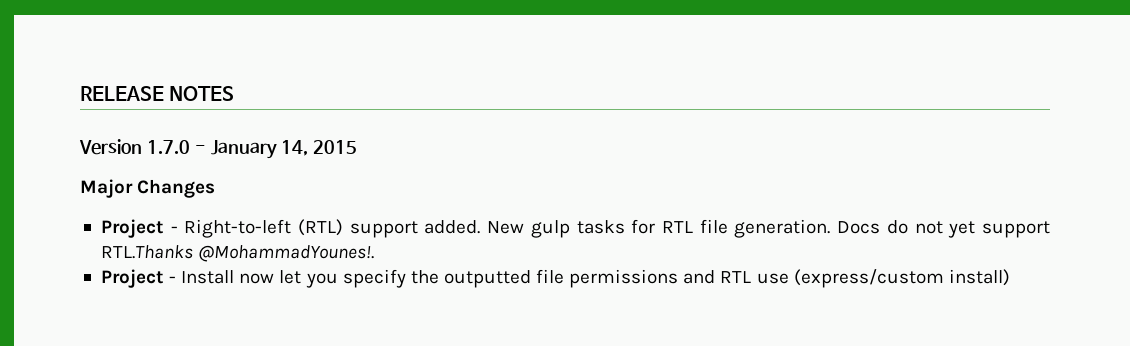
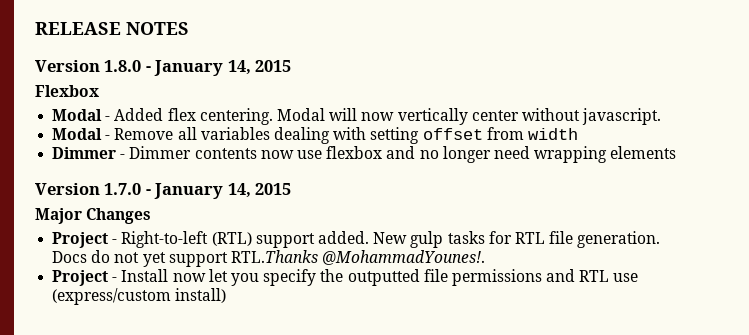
(235, 93) none -> [35,60,292,76] [35,85,99,97] [52,108,662,125] [52,127,578,144] [52,146,677,163] // Version 1.8.0 - January 14, 2015 // Flexbox // Modal - Added flex centering. Modal will now vertically center without javascript. // Modal - Remove all variables dealing with setting offset from width // Dimmer - Dimmer contents now use flexbox and no longer need wrapping elements

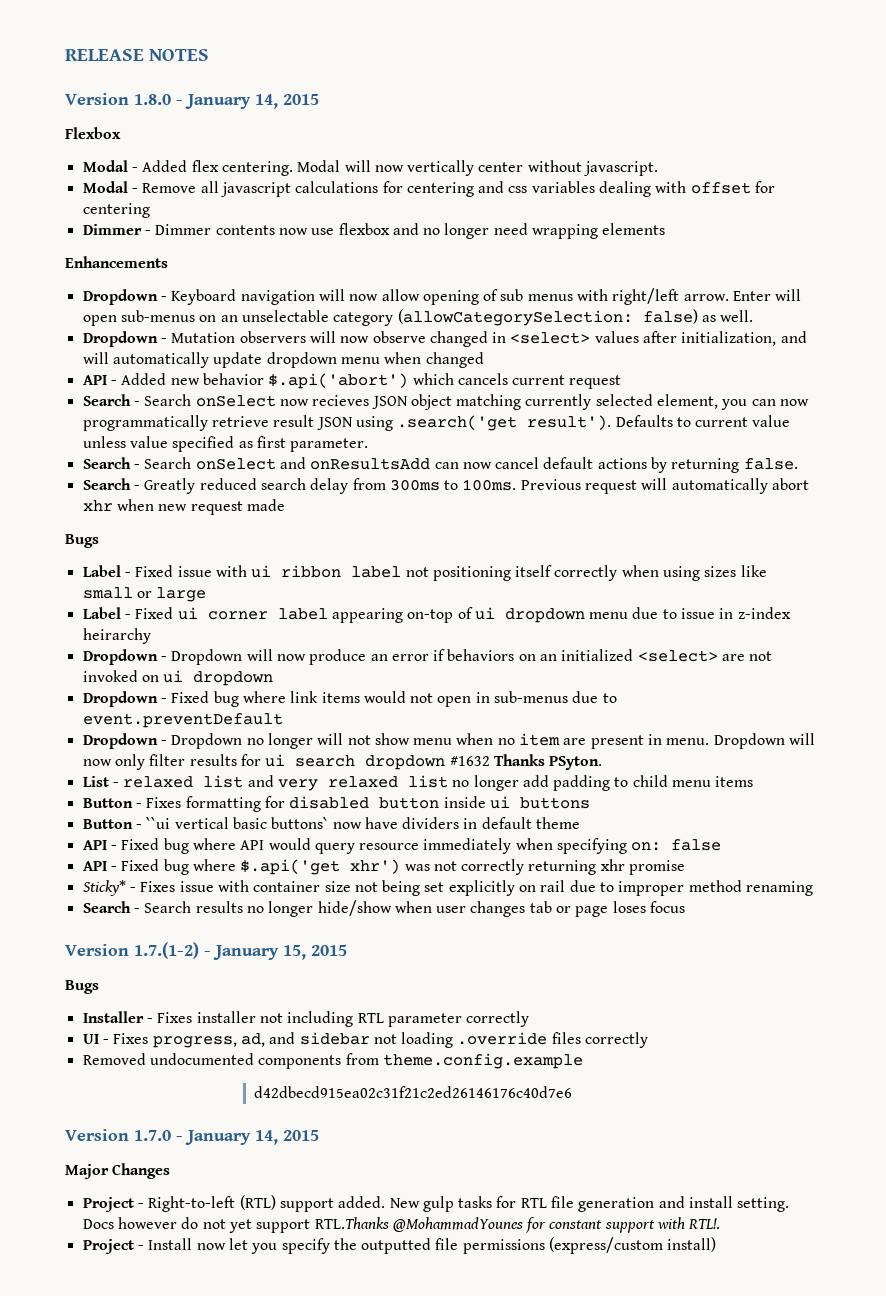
[200,127,578,144] variables dealing with setting offset from width -> [220,181,776,197] [82,203,150,218] javascript calculations for centering and css variables dealing with offset for centering
(677, 152) none -> [65,256,168,268] [82,288,802,305] [82,309,754,326] [82,331,807,347] [82,352,484,368] [82,373,622,389] [82,394,810,410] [82,415,791,431] [82,436,369,452] [82,457,798,473] [82,478,810,494] [82,499,285,515] [65,534,99,548] [82,565,767,581] [82,587,207,602] [82,607,791,623] [82,628,151,644] [82,649,773,665] [82,670,274,686] [82,691,617,707] [82,713,283,728] [82,733,816,749] [82,754,603,770] [82,775,754,791] [82,796,590,812] [82,817,581,829] [82,838,722,854] [82,859,686,875] [82,880,814,896] [82,900,686,917] [65,942,347,960] [65,980,99,994] [82,1011,530,1027] [82,1032,649,1048] [82,1053,583,1069] [254,1086,573,1098] // Enhancements // Dropdown - Keyboard navigation will now allow opening of sub menus with right/left arrow. Enter will open sub-menus on an unselectable category (allowCategorySelection: false) as well. // Dropdown - Mutation observers will now observe changed in <select> values after initialization, and will automatically update dropdown menu when changed // API - Added new behavior $.api('abort') which cancels current request // Search - Search onSelect now recieves JSON object matching currently selected element, you can now programmatically retrieve result JSON using .search('get result'). Defaults to current value unless value specified as first parameter. // Search - Search onSelect and onResultsAdd can now cancel default actions by returning false. // Search - Greatly reduced search delay from 300ms to 100ms. Previous request will automatically abort xhr when new request made // Bugs // Label - Fixed issue with ui ribbon label not positioning itself correctly when using sizes like small or large // Label - Fixed ui corner label appearing on-top of ui dropdown menu due to issue in z-index heirarchy // Dropdown - Dropdown will now produce an error if behaviors on an initialized <select> are not invoked on ui dropdown // Dropdown - Fixed bug where link items would not open in sub-menus due to event.preventDefault // Dropdown - Dropdown no longer will not show menu when no item are present in menu. Dropdown will now only filter results for ui search dropdown #1632 Thanks PSyton. // List - relaxed list and very relaxed list no longer add padding to child menu items // Button - Fixes formatting for disabled button inside ui buttons // Button - ``ui vertical basic buttons` now have dividers in default theme // API - Fixed bug where API would query resource immediately when specifying on: false // API - Fixed bug where $.api('get xhr') was not correctly returning xhr promise // Sticky* - Fixes issue with container size not being set explicitly on rail due to improper method renaming // Search - Search results no longer hide/show when user changes tab or page loses focus // Version 1.7.(1-2) - January 15, 2015 // Bugs // Installer - Fixes installer not including RTL parameter correctly // UI - Fixes progress, ad, and sidebar not loading .override files correctly // Removed undocumented components from theme.config.example // d42dbecd915ea02c31f21c2ed26146176c40d7e6
[577,231,661,248] [52,251,88,263] generation. Docs -> [578,1196,790,1212] [82,1217,177,1229] generation and install setting. Docs however
[322,250,486,265] @MohammadYounes!. -> [392,1217,721,1233] @MohammadYounes for constant support with RTL!.
[546,269,639,282] and RTL use -> (545, 1246) none

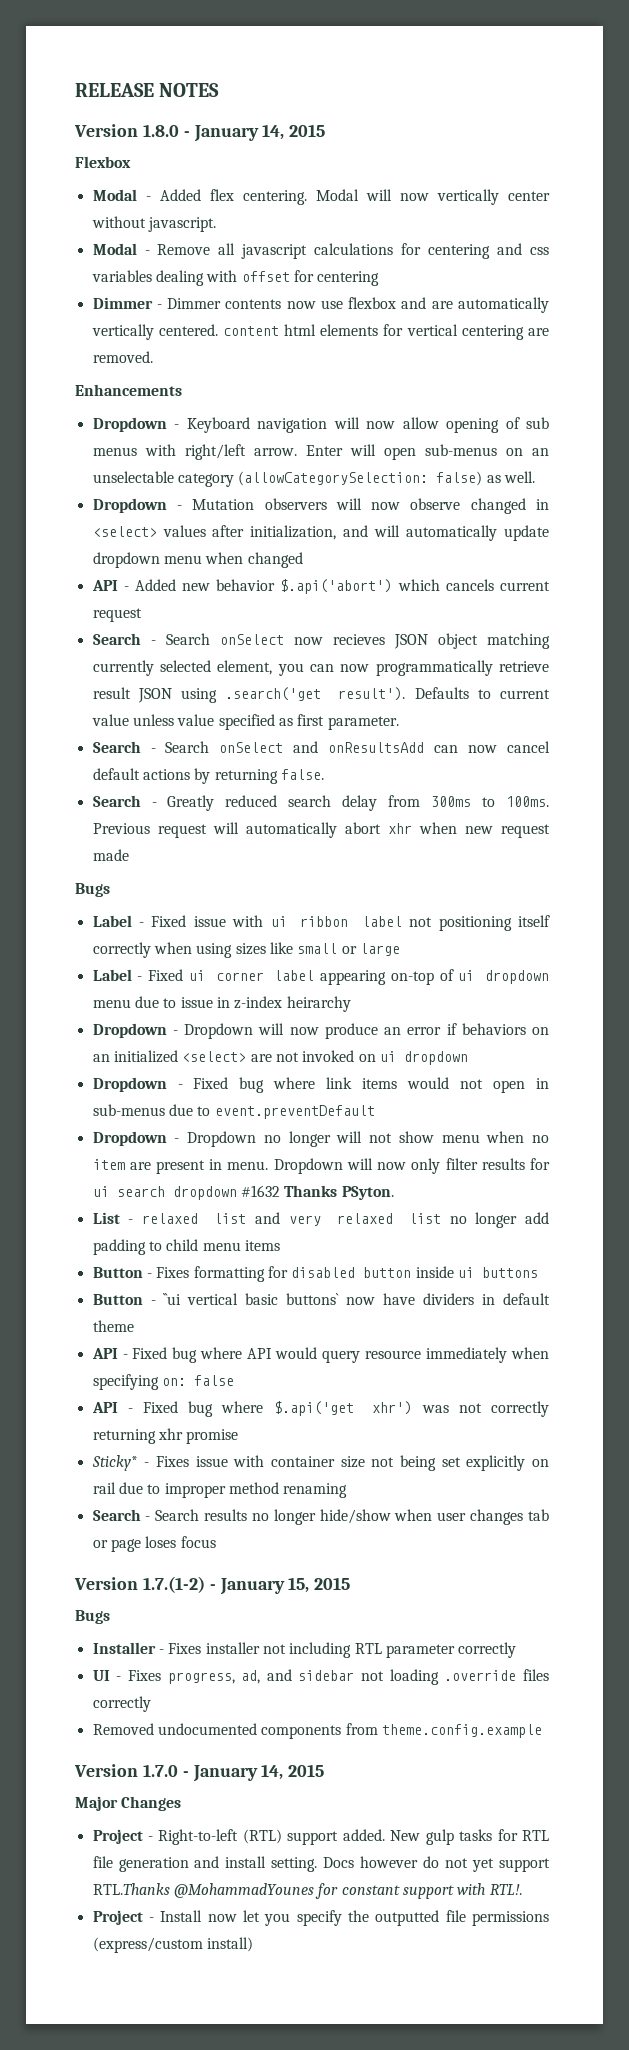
[423,223,666,239] no longer need wrapping elements -> [431,297,549,313] [91,324,549,340] [92,351,153,363] are automatically vertically centered. content html elements for vertical centering are removed.
[254,1086,573,1098] // d42dbecd915ea02c31f21c2ed26146176c40d7e6 -> (542, 1731) none

